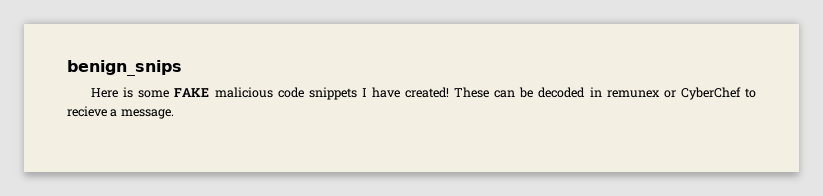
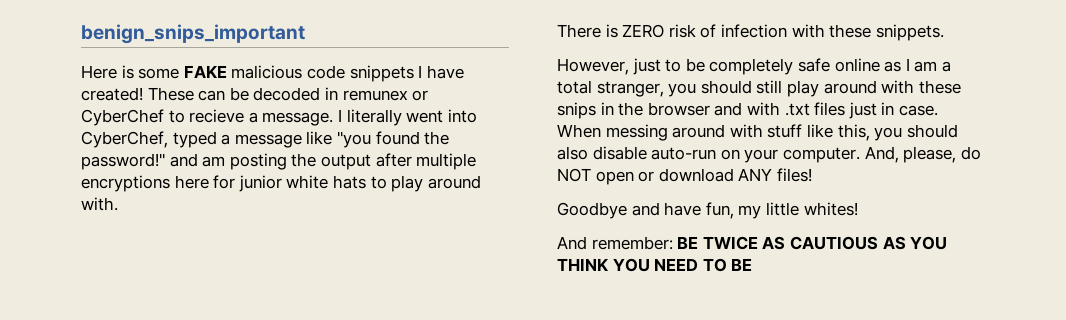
[67,60,182,76] benign_snips -> [81,24,305,44] benign_snips_important
(174, 114) none -> [337,109,477,126] [81,131,450,148] [81,153,477,170] [81,175,481,192] [81,197,118,211] [557,24,944,41] [557,58,951,75] [557,80,961,97] [557,102,938,119] [557,124,958,141] [557,146,981,163] [557,168,812,185] [557,202,858,219] [557,236,948,250] [557,258,753,272] I literally went into CyberChef, typed a message like "you found the password!" and am posting the output after multiple encryptions here for junior white hats to play around with. // There is ZERO risk of infection with these snippets. // However, just to be completely safe online as I am a total stranger, you should still play around with these snips in the browser and with .txt files just in case. When messing around with stuff like this, you should also disable auto-run on your computer. And, please, do NOT open or download ANY files! // Goodbye and have fun, my little whites! // And remember: BE TWICE AS CAUTIOUS AS YOU THINK YOU NEED TO BE

